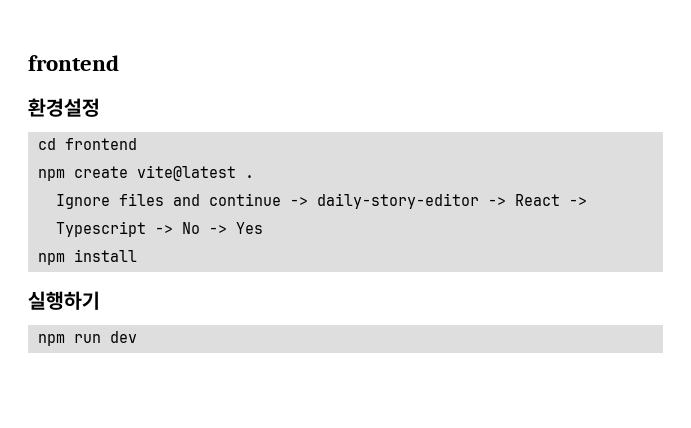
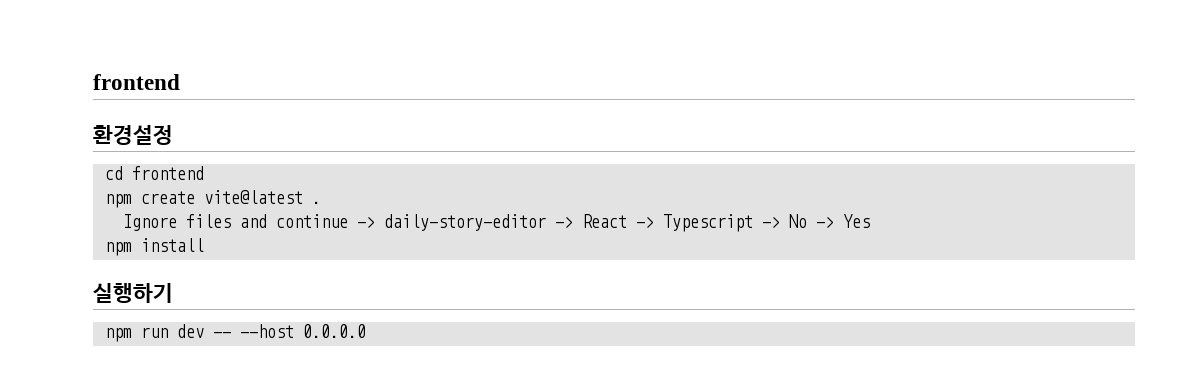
(137, 337) none -> [213,324,366,338] -- --host 0.0.0.0

